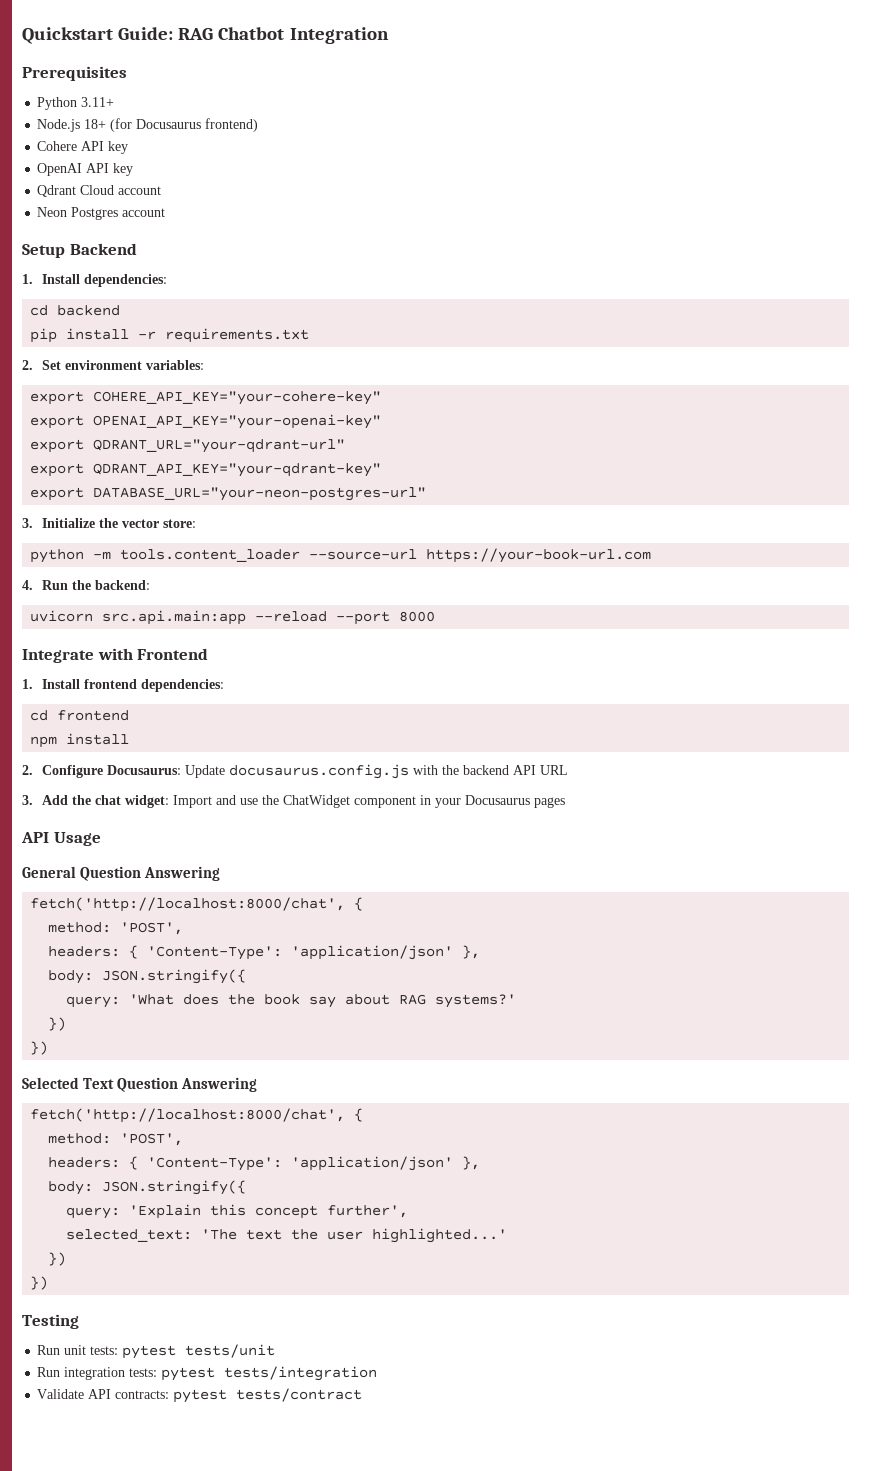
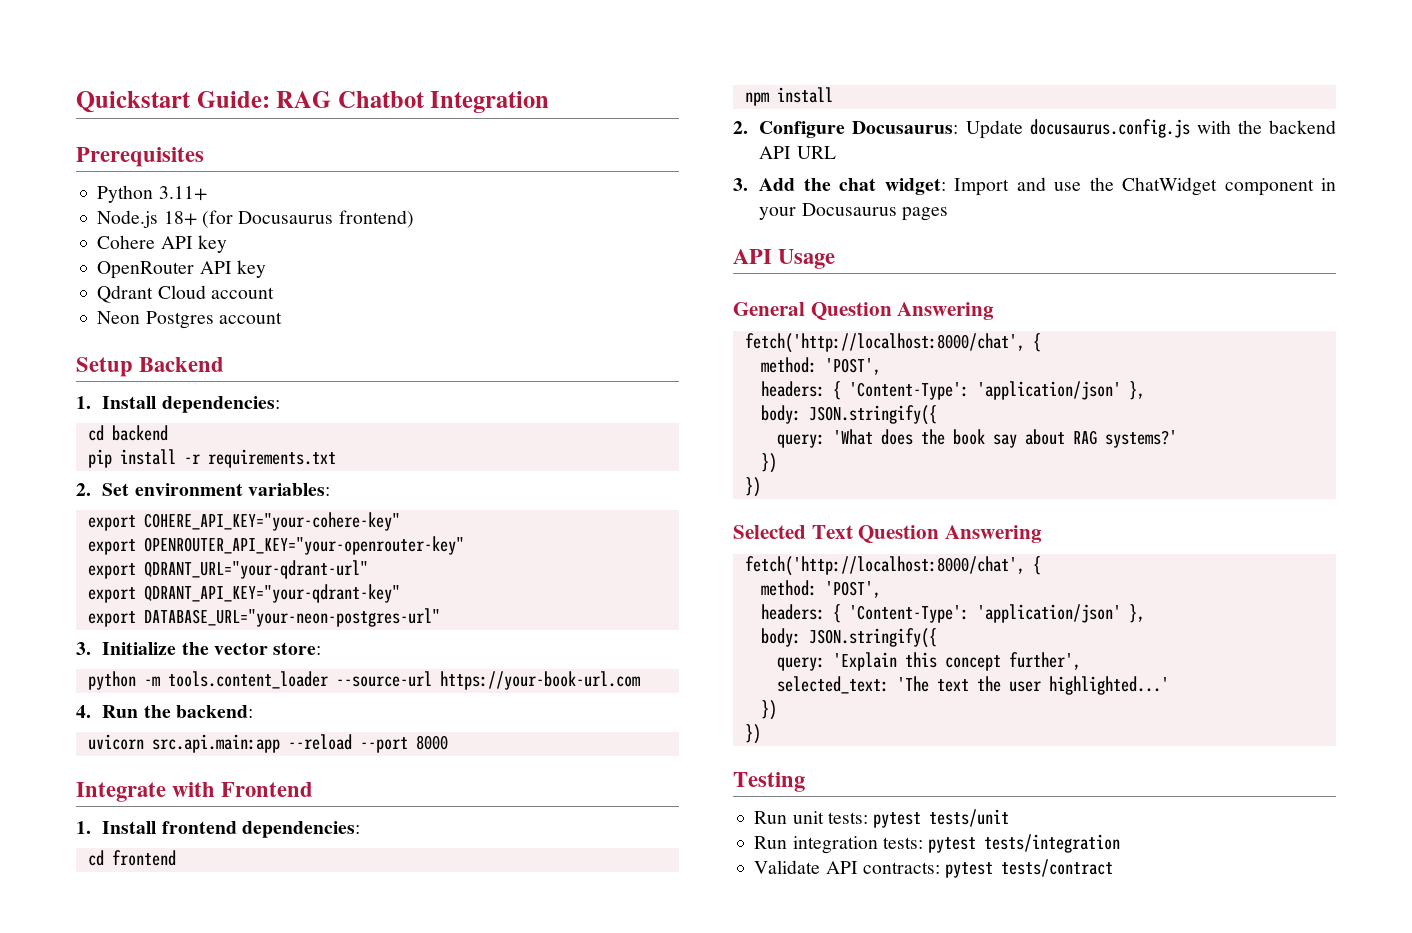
[37,163,83,176] OpenAI -> [97,261,195,279] OpenRouter
[93,414,382,429] OPENAI_API_KEY="your-openai-key" -> [143,536,464,555] OPENROUTER_API_KEY="your-openrouter-key"

